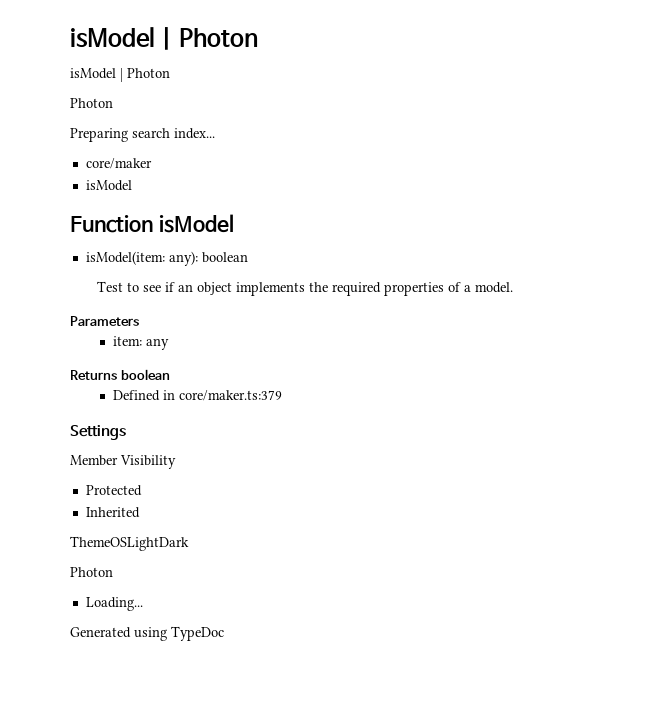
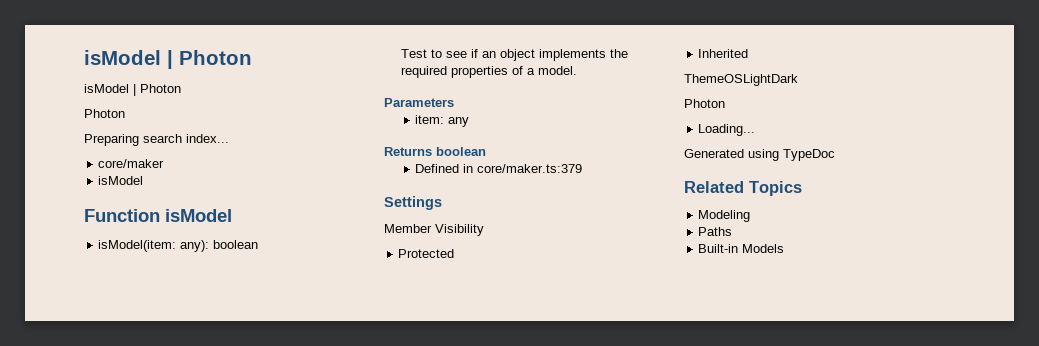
(224, 633) none -> [684,181,802,196] [698,210,751,222] [698,227,733,236] [698,244,785,253] // Related Topics // Modeling // Paths // Built-in Models

